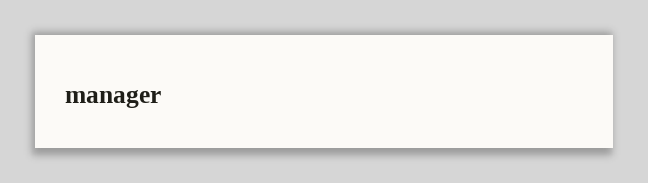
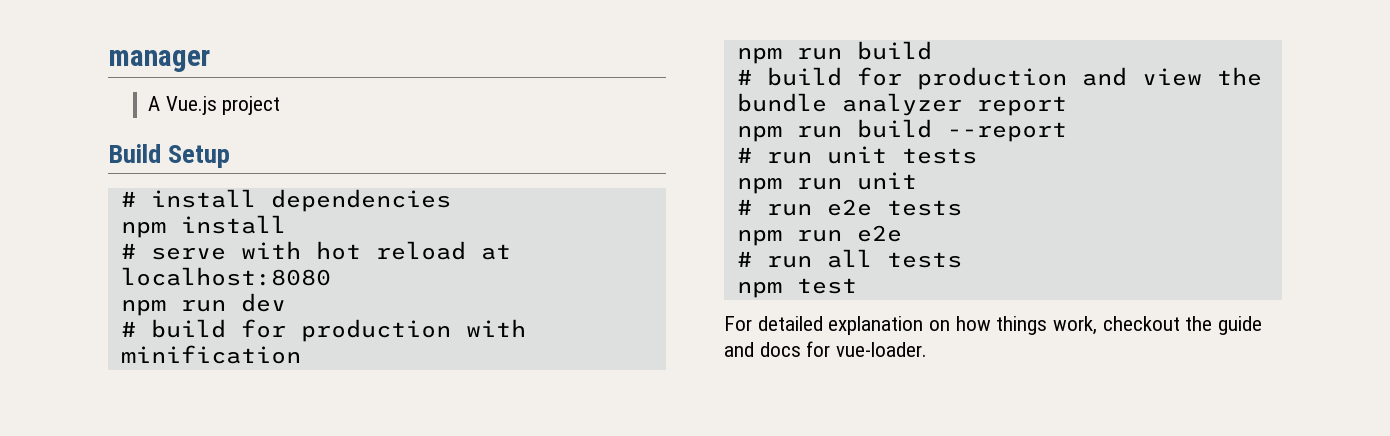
(161, 98) none -> [148,96,281,115] [108,144,231,168] [120,189,451,212] [120,215,286,238] [120,241,511,260] [120,267,331,286] [120,293,286,316] [120,319,526,342] [120,345,301,364] [736,41,932,64] [736,67,1262,90] [736,93,1067,116] [736,119,1067,142] [736,146,977,164] [736,172,917,194] [736,199,962,216] [736,225,902,246] [736,249,962,268] [736,278,857,298] [724,316,1263,335] [724,341,928,357] // A Vue.js project // Build Setup // # install dependencies // npm install // # serve with hot reload at localhost:8080 // npm run dev // # build for production with minification // npm run build // # build for production and view the bundle analyzer report // npm run build --report // # run unit tests // npm run unit // # run e2e tests // npm run e2e // # run all tests // npm test // For detailed explanation on how things work, checkout the guide and docs for vue-loader.

